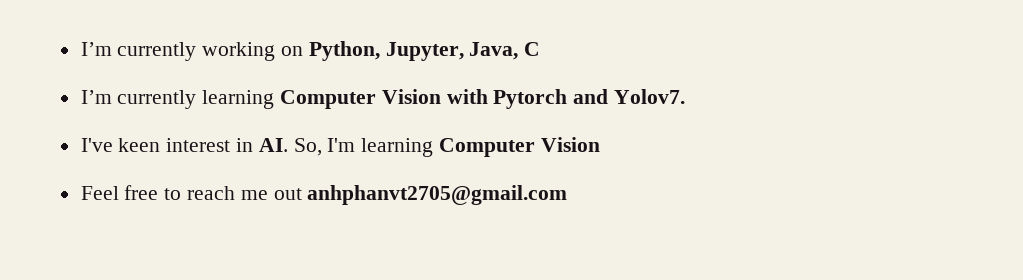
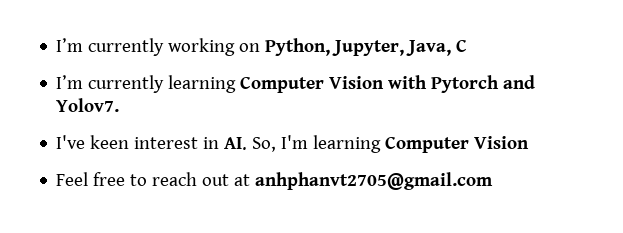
[240,188,302,200] me out -> [202,174,251,186] out at

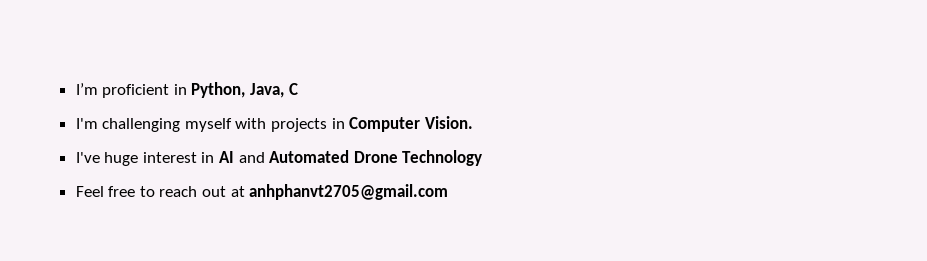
[56,38,468,56] [56,75,536,93] [56,98,120,112] I’m currently working on Python, Jupyter, Java, C // I’m currently learning Computer Vision with Pytorch and Yolov7. -> [75,82,298,98] [75,116,473,132] I’m proficient in Python, Java, C // I'm challenging myself with projects in Computer Vision.
[90,135,130,149] keen -> [104,152,139,166] huge
[224,135,530,153] AI. So, I'm learning Computer Vision -> [219,150,483,166] AI and Automated Drone Technology

